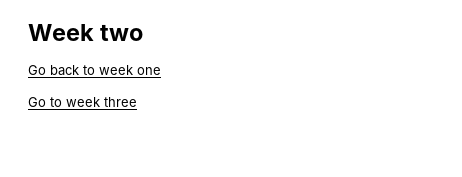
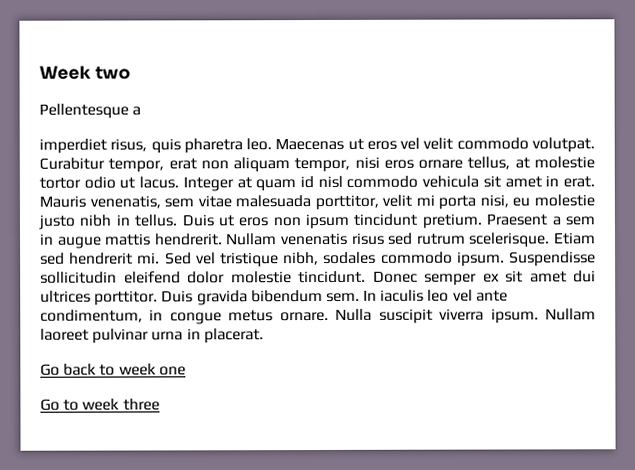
(144, 32) none -> [39,103,142,119] [39,137,595,154] [39,156,595,173] [39,175,596,192] [39,194,595,211] [38,213,595,230] [39,232,597,249] [40,251,596,268] [40,270,596,286] [40,289,508,306] [40,308,597,325] [40,328,264,344] // Pellentesque a // imperdiet risus, quis pharetra leo. Maecenas ut eros vel velit commodo volutpat. Curabitur tempor, erat non aliquam tempor, nisi eros ornare tellus, at molestie tortor odio ut lacus. Integer at quam id nisl commodo vehicula sit amet in erat. Mauris venenatis, sem vitae malesuada porttitor, velit mi porta nisi, eu molestie justo nibh in tellus. Duis ut eros non ipsum tincidunt pretium. Praesent a sem in augue mattis hendrerit. Nullam venenatis risus sed rutrum scelerisque. Etiam sed hendrerit mi. Sed vel tristique nibh, sodales commodo ipsum. Suspendisse sollicitudin eleifend dolor molestie tincidunt. Donec semper ex sit amet dui ultrices porttitor. Duis gravida bibendum sem. In iaculis leo vel ante condimentum, in congue metus ornare. Nulla suscipit viverra ipsum. Nullam laoreet pulvinar urna in placerat.

